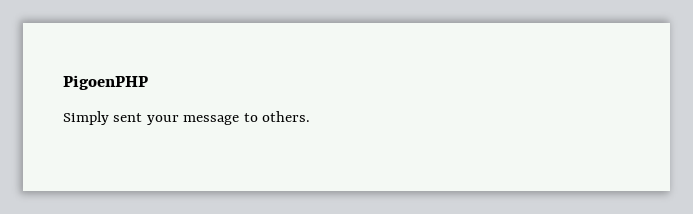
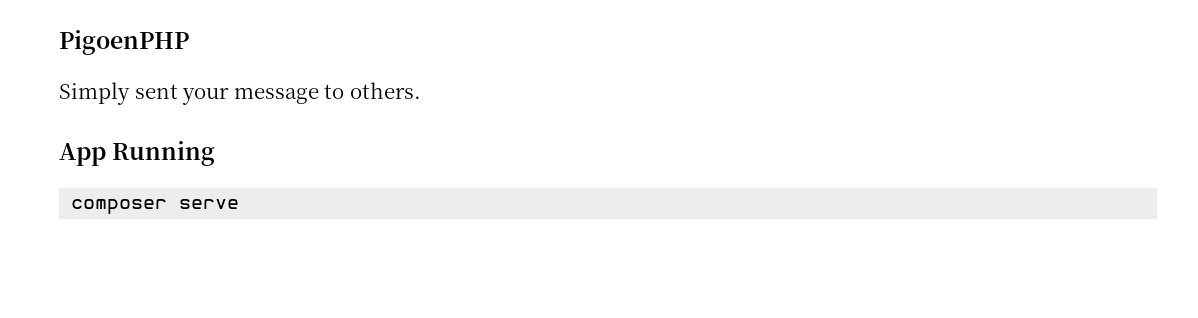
(311, 116) none -> [59,141,216,166] [71,199,240,214] // App Running // composer serve

